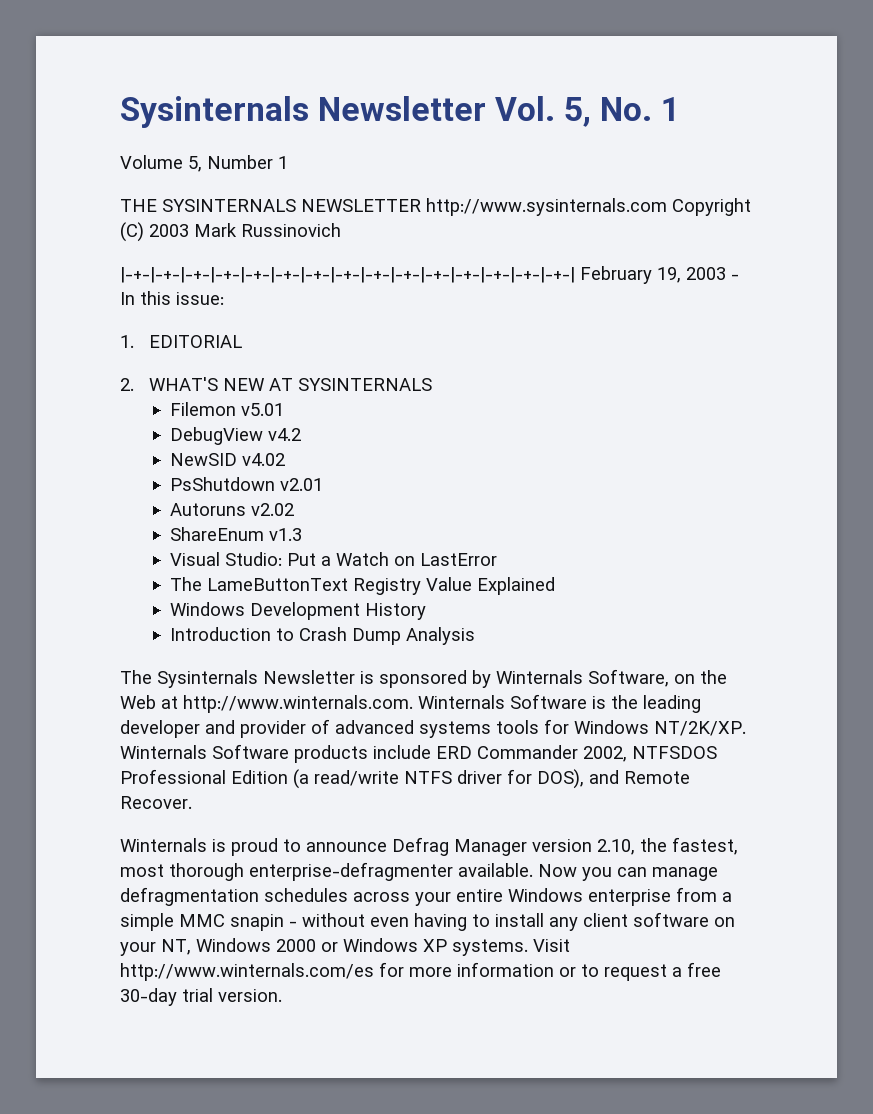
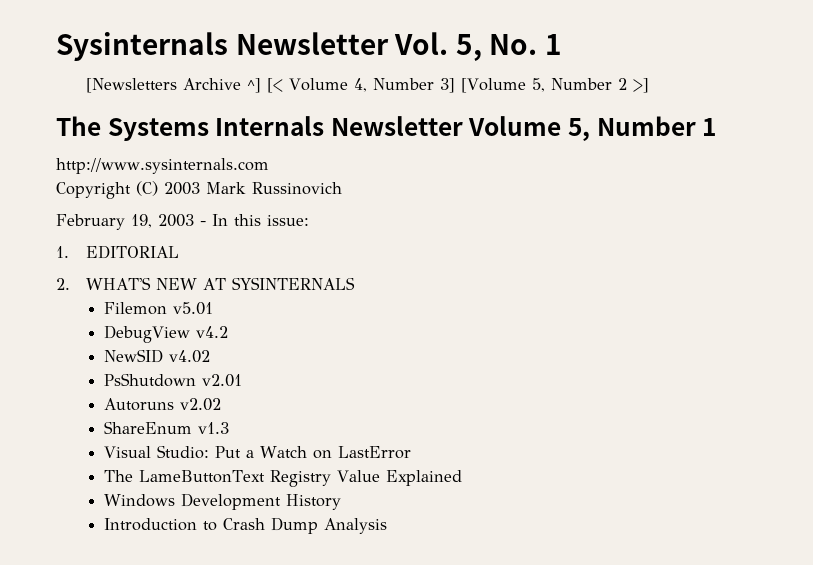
(681, 109) none -> [86,78,650,93] [56,116,463,141] [Newsletters Archive ^] [< Volume 4, Number 3] [Volume 5, Number 2 >] // The Systems Internals Newsletter
[120,199,421,212] THE SYSINTERNALS NEWSLETTER -> (717, 127) none
(667, 207) none -> (269, 166) //
[120,267,575,283] |-+-|-+-|-+-|-+-|-+-|-+-|-+-|-+-|-+-|-+-|-+-|-+-|-+-|-+-|-+-| -> (342, 188) none
[120,669,727,688] [120,694,701,713] [120,719,746,738] [120,744,717,763] [120,769,690,789] [120,796,192,809] [120,837,738,856] [120,862,718,881] [120,887,732,906] [120,912,735,931] [120,938,570,956] [120,962,721,981] [120,988,282,1006] // The Sysinternals Newsletter is sponsored by Winternals Software, on the Web at http://www.winternals.com. Winternals Software is the leading developer and provider of advanced systems tools for Windows NT/2K/XP. Winternals Software products include ERD Commander 2002, NTFSDOS Professional Edition (a read/write NTFS driver for DOS), and Remote Recover. // Winternals is proud to announce Defrag Manager version 2.10, the fastest, most thorough enterprise-defragmenter available. Now you can manage defragmentation schedules across your entire Windows enterprise from a simple MMC snapin - without even having to install any client software on your NT, Windows 2000 or Windows XP systems. Visit http://www.winternals.com/es for more information or to request a free 30-day trial version. -> (388, 526) none

